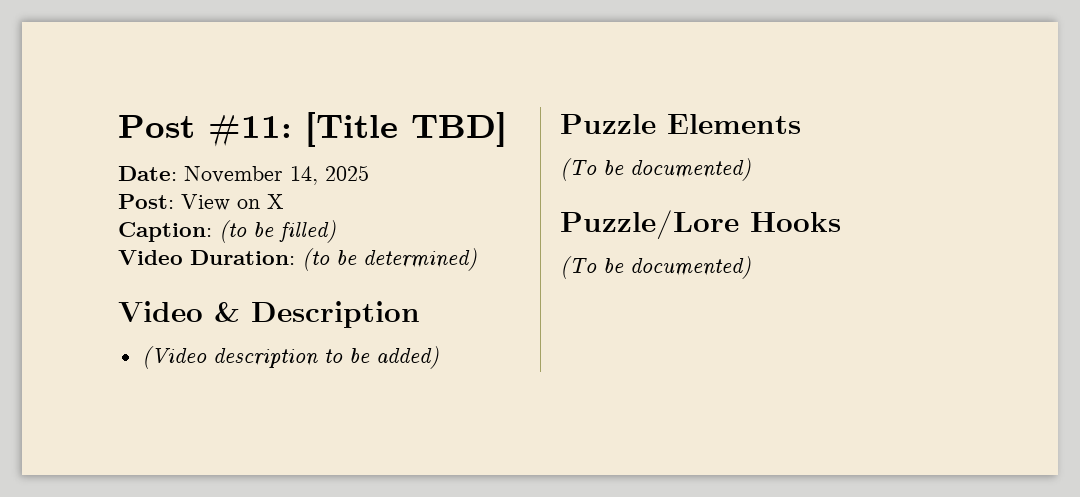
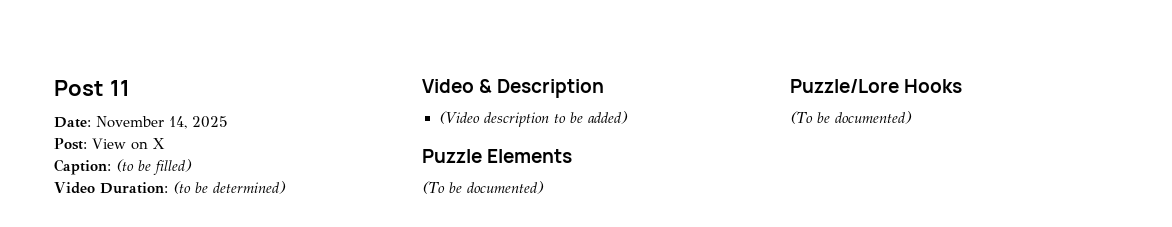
[208,112,507,147] #11: [Title TBD] -> [109,80,130,96] 11

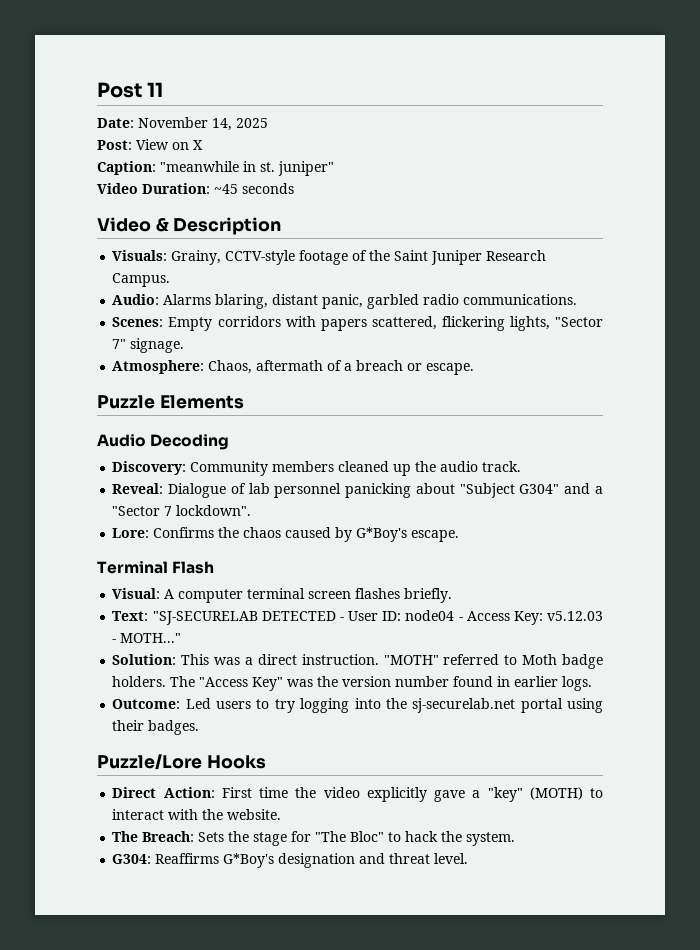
[116,159,192,175] (to be filled) -> [160,161,334,176] "meanwhile in st. juniper"
[173,181,286,194] (to be determined) -> [214,183,294,194] ~45 seconds
[438,111,628,127] [422,149,573,163] [422,181,544,194] [790,79,963,93] [790,111,912,124] (Video description to be added) // Puzzle Elements // (To be documented) // Puzzle/Lore Hooks // (To be documented) -> [112,250,547,265] [112,273,171,287] [112,294,578,309] [112,316,603,331] [112,338,185,353] [112,360,475,375] [97,395,244,409] [97,434,230,450] [112,461,522,476] [112,483,603,498] [112,505,252,516] [112,527,460,542] [97,561,215,574] [112,588,453,603] [112,610,604,625] [112,633,182,643] [112,654,604,669] [112,676,593,691] [112,698,604,713] [112,720,200,735] [97,754,266,770] [112,787,604,802] [112,809,282,820] [112,831,516,846] [112,853,469,868] Visuals: Grainy, CCTV-style footage of the Saint Juniper Research Campus. // Audio: Alarms blaring, distant panic, garbled radio communications. // Scenes: Empty corridors with papers scattered, flickering lights, "Sector 7" signage. // Atmosphere: Chaos, aftermath of a breach or escape. // Puzzle Elements // Audio Decoding // Discovery: Community members cleaned up the audio track. // Reveal: Dialogue of lab personnel panicking about "Subject G304" and a "Sector 7 lockdown". // Lore: Confirms the chaos caused by G*Boy's escape. // Terminal Flash // Visual: A computer terminal screen flashes briefly. // Text: "SJ-SECURELAB DETECTED - User ID: node04 - Access Key: v5.12.03 - MOTH..." // Solution: This was a direct instruction. "MOTH" referred to Moth badge holders. The "Access Key" was the version number found in earlier logs. // Outcome: Led users to try logging into the sj-securelab.net portal using their badges. // Puzzle/Lore Hooks // Direct Action: First time the video explicitly gave a "key" (MOTH) to interact with the website. // The Breach: Sets the stage for "The Bloc" to hack the system. // G304: Reaffirms G*Boy's designation and threat level.

